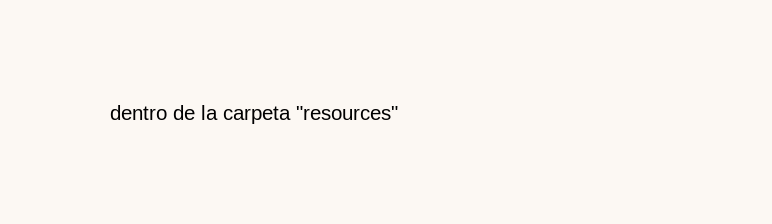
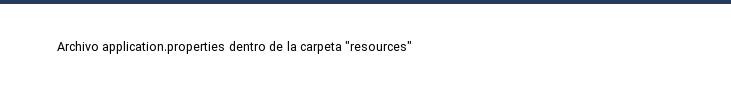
(110, 112) none -> [57,41,226,54] Archivo application.properties

